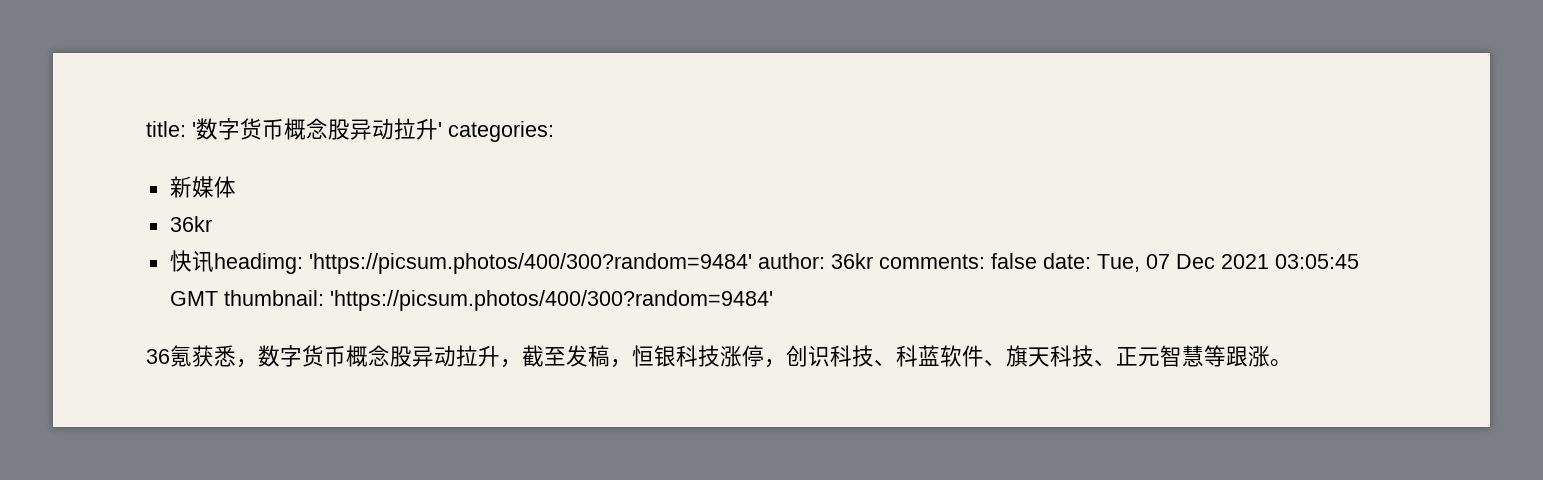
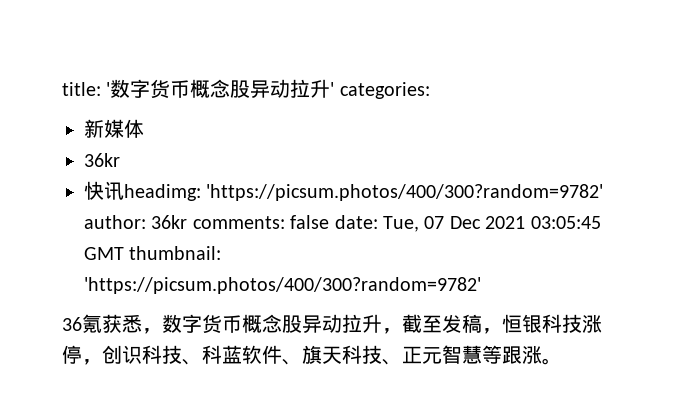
[308,253,752,274] 'https://picsum.photos/400/300?random=9484' -> [206,184,604,201] 'https://picsum.photos/400/300?random=9782'
[329,290,773,311] 'https://picsum.photos/400/300?random=9484' -> [84,277,481,294] 'https://picsum.photos/400/300?random=9782'

